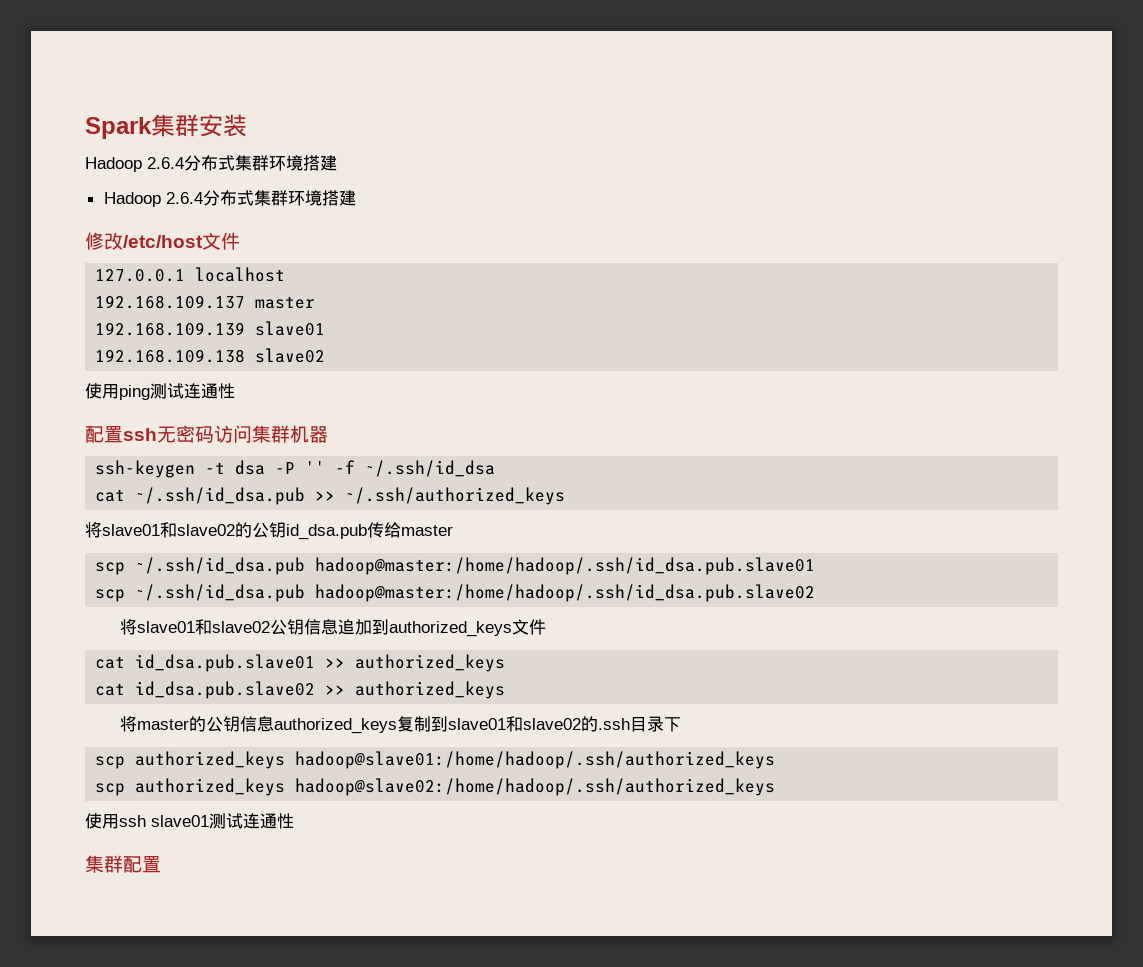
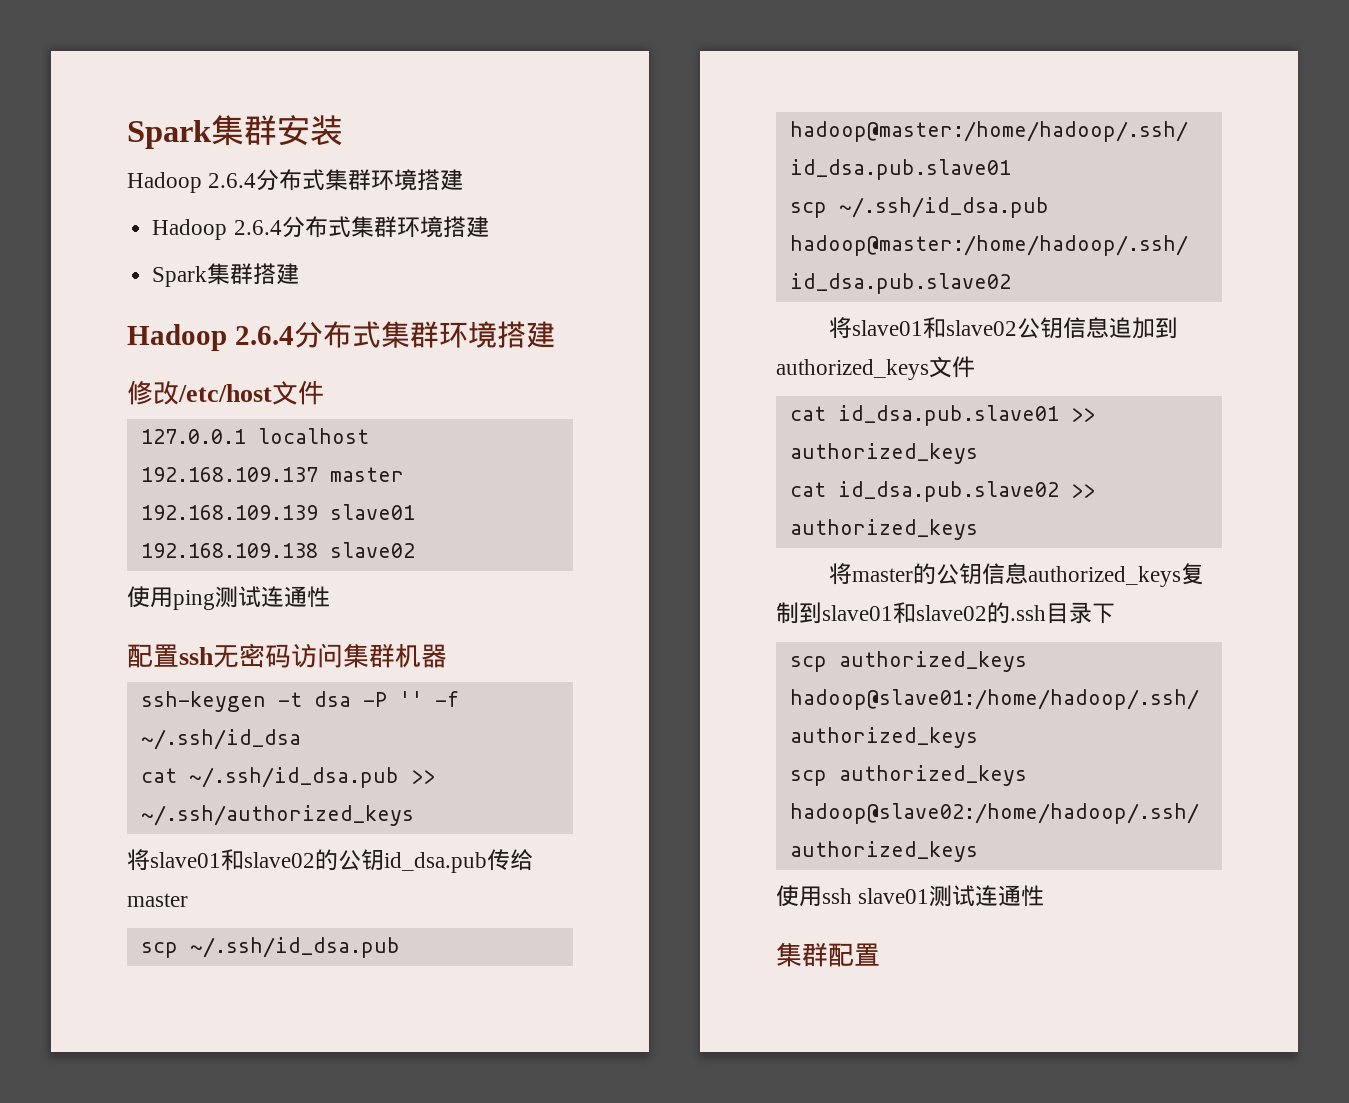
(356, 198) none -> [152,263,300,287] [127,321,555,351] // Spark集群搭建 // Hadoop 2.6.4分布式集群环境搭建

